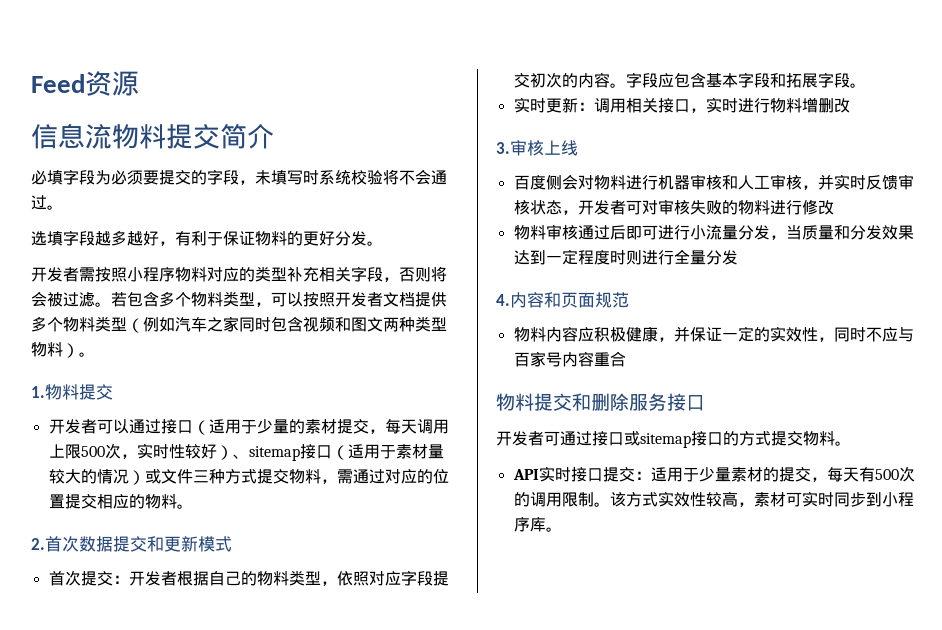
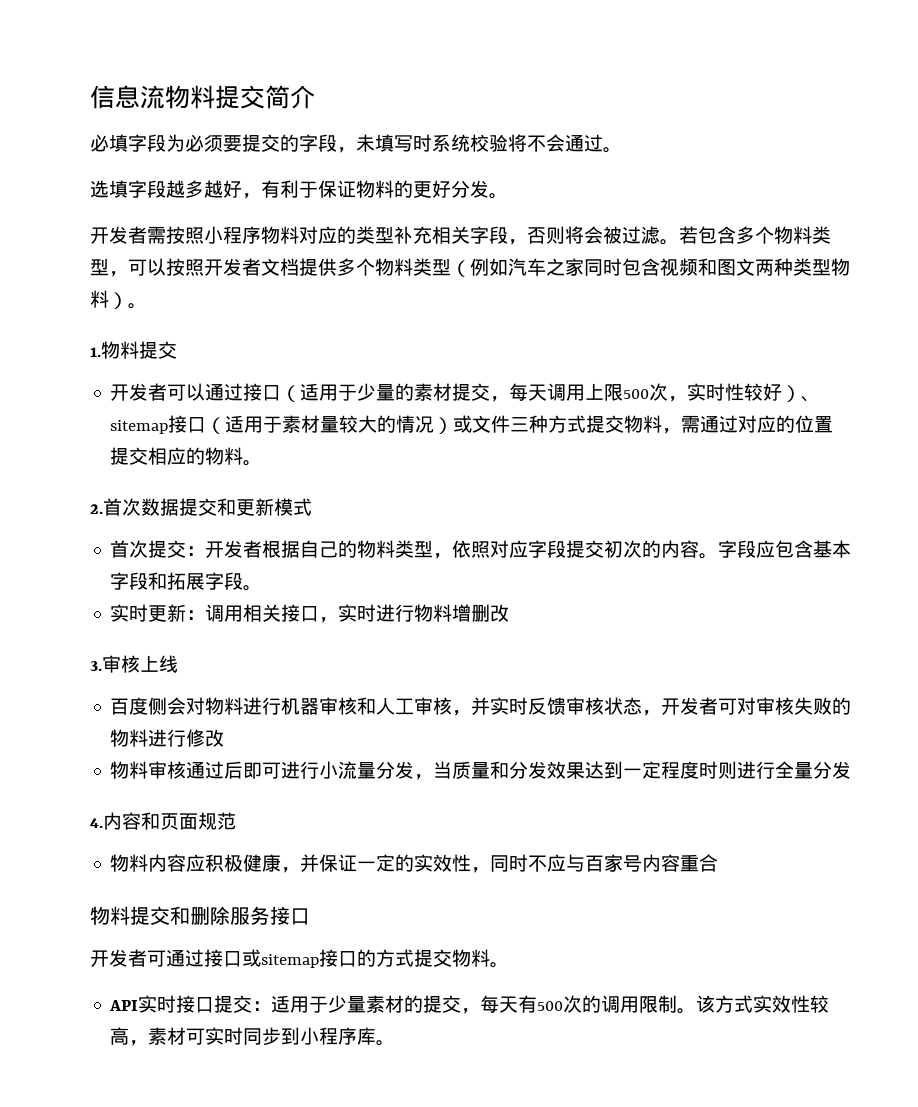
[31,71,139,96] Feed资源 // -> (90, 97) none

